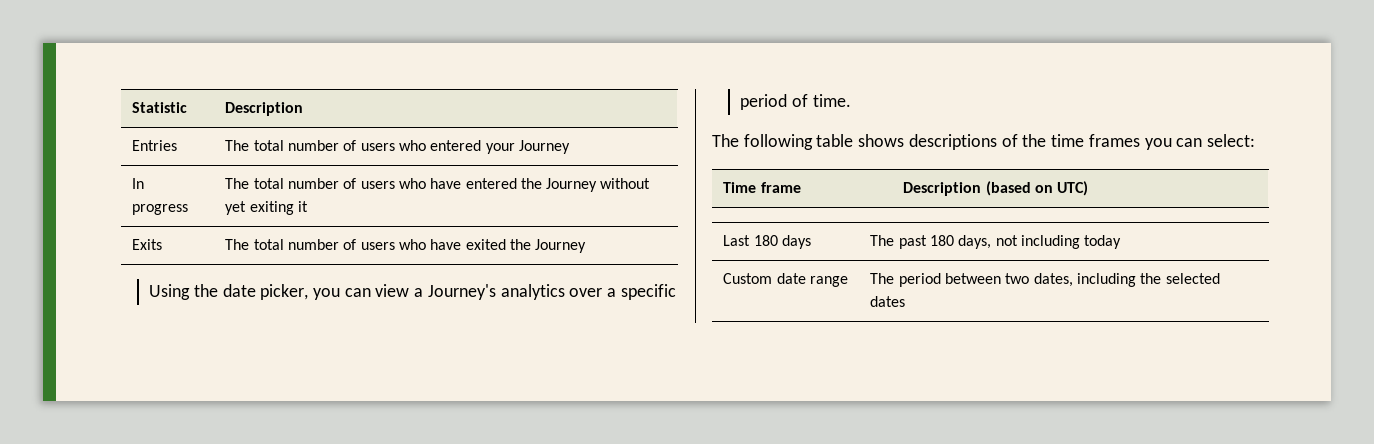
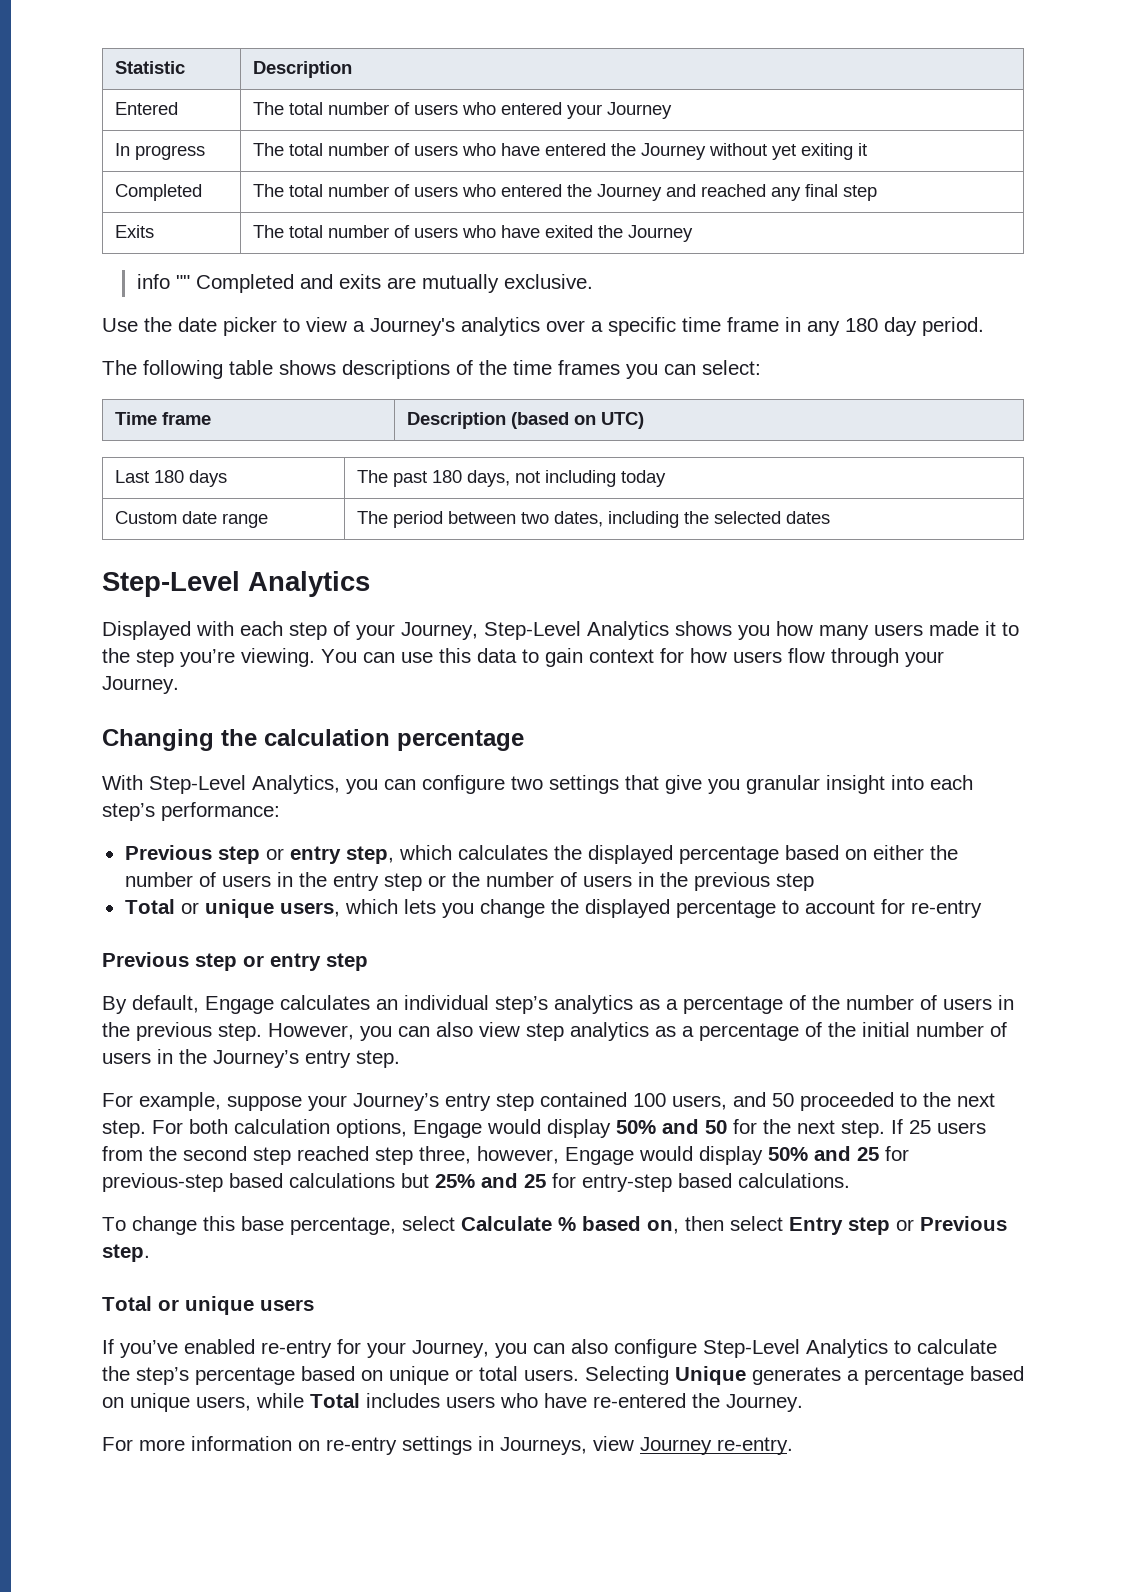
[132,140,178,151] Entries -> [115,102,179,115] Entered
(308, 206) none -> [115,184,203,201] [253,184,878,201] // Completed | The total number of users who entered the Journey and reached any final step
[149,284,371,300] Using the date picker, you can -> [136,274,593,293] [102,317,300,336] info "" Completed and exits are mutually exclusive. // Use the date picker to
[740,94,851,110] period of time. -> [682,317,984,336] time frame in any 180 day period.
(906, 301) none -> [102,571,370,597] [102,621,1019,640] [102,648,944,667] [102,676,179,694] [102,729,524,751] [102,775,973,794] [102,802,280,821] [124,845,958,864] [124,872,814,891] [124,899,982,918] [102,952,368,971] [102,995,1014,1014] [102,1022,1007,1041] [102,1049,400,1068] [102,1092,995,1111] [102,1119,986,1138] [102,1146,909,1165] [102,1173,850,1192] [102,1216,1007,1235] [102,1244,150,1262] [102,1296,314,1315] [102,1339,997,1358] [102,1366,1024,1385] [102,1393,803,1412] [102,1436,793,1455] // Step-Level Analytics // Displayed with each step of your Journey, Step-Level Analytics shows you how many users made it to the step you’re viewing. You can use this data to gain context for how users flow through your Journey. // Changing the calculation percentage // With Step-Level Analytics, you can configure two settings that give you granular insight into each step’s performance: // Previous step or entry step, which calculates the displayed percentage based on either the number of users in the entry step or the number of users in the previous step // Total or unique users, which lets you change the displayed percentage to account for re-entry // Previous step or entry step // By default, Engage calculates an individual step’s analytics as a percentage of the number of users in the previous step. However, you can also view step analytics as a percentage of the initial number of users in the Journey’s entry step. // For example, suppose your Journey’s entry step contained 100 users, and 50 proceeded to the next step. For both calculation options, Engage would display 50% and 50 for the next step. If 25 users from the second step reached step three, however, Engage would display 50% and 25 for previous-step based calculations but 25% and 25 for entry-step based calculations. // To change this base percentage, select Calculate % based on, then select Entry step or Previous step. // Total or unique users // If you’ve enabled re-entry for your Journey, you can also configure Step-Level Analytics to calculate the step’s percentage based on unique or total users. Selecting Unique generates a percentage based on unique users, while Total includes users who have re-entered the Journey. // For more information on re-entry settings in Journeys, view Journey re-entry.

